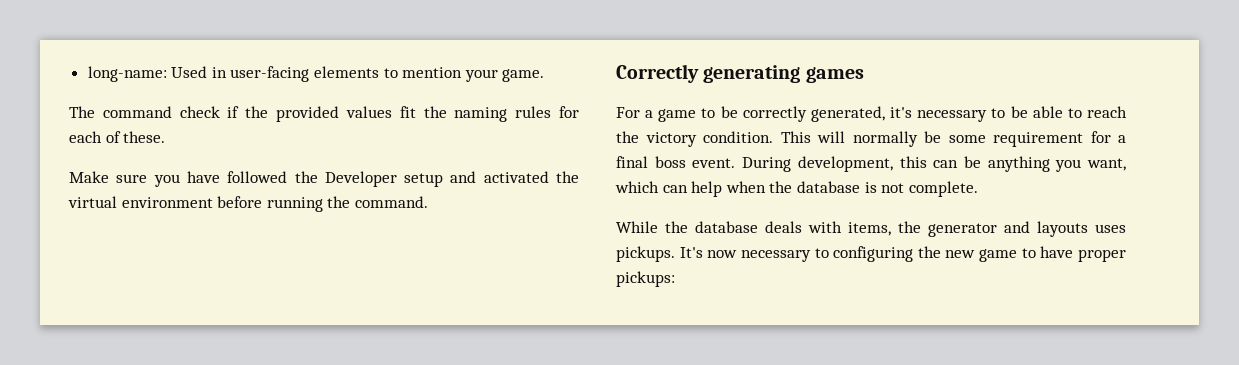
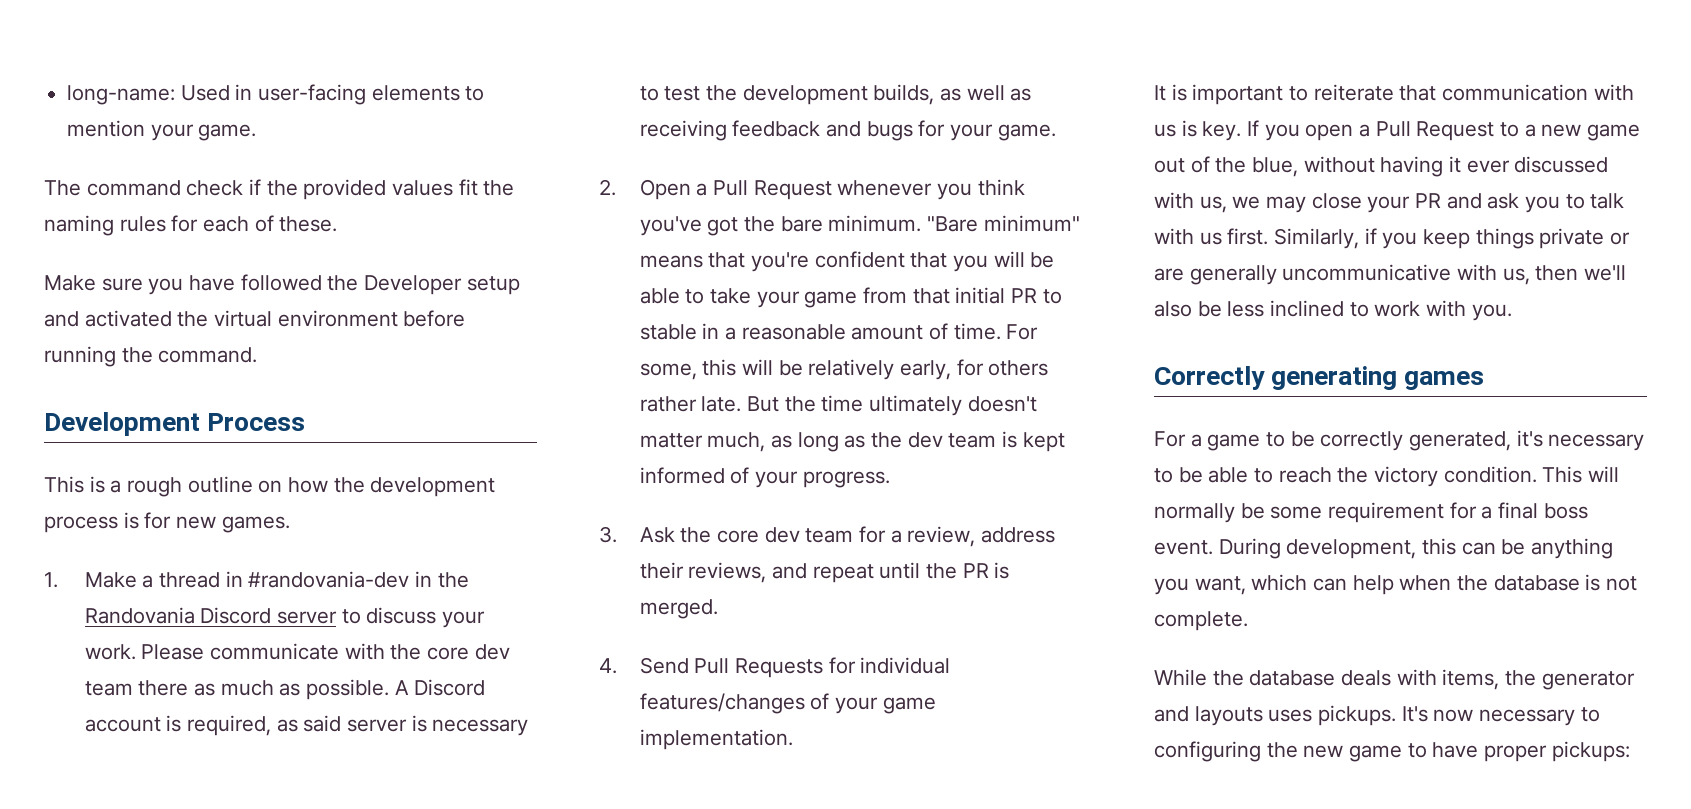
(428, 202) none -> [44,412,306,436] [44,476,496,497] [44,512,290,533] [44,571,469,588] [84,607,486,628] [84,643,510,660] [84,679,486,700] [84,715,529,736] [639,84,1032,105] [639,120,1056,141] [599,179,1025,200] [639,215,1080,236] [639,251,1055,272] [639,287,1062,308] [639,323,1039,340] [639,359,1049,380] [639,395,1037,416] [639,431,1065,452] [639,467,890,488] [599,526,1056,547] [639,562,1010,583] [639,599,718,619] [599,657,951,678] [639,693,936,714] [639,729,793,750] [1154,84,1634,105] [1154,120,1641,141] [1154,156,1609,177] [1154,192,1625,213] [1154,228,1631,249] [1154,264,1627,285] [1154,300,1512,321] // Development Process // This is a rough outline on how the development process is for new games. // 1. Make a thread in #randovania-dev in the Randovania Discord server to discuss your work. Please communicate with the core dev team there as much as possible. A Discord account is required, as said server is necessary to test the development builds, as well as receiving feedback and bugs for your game. // 2. Open a Pull Request whenever you think you've got the bare minimum. "Bare minimum" means that you're confident that you will be able to take your game from that initial PR to stable in a reasonable amount of time. For some, this will be relatively early, for others rather late. But the time ultimately doesn't matter much, as long as the dev team is kept informed of your progress. // 3. Ask the core dev team for a review, address their reviews, and repeat until the PR is merged. // 4. Send Pull Requests for individual features/changes of your game implementation. // It is important to reiterate that communication with us is key. If you open a Pull Request to a new game out of the blue, without having it ever discussed with us, we may close your PR and ask you to talk with us first. Similarly, if you keep things private or are generally uncommunicative with us, then we'll also be less inclined to work with you.

